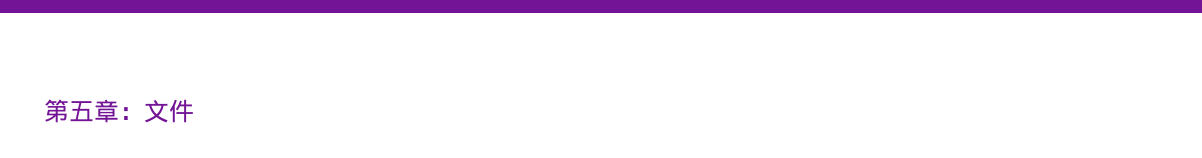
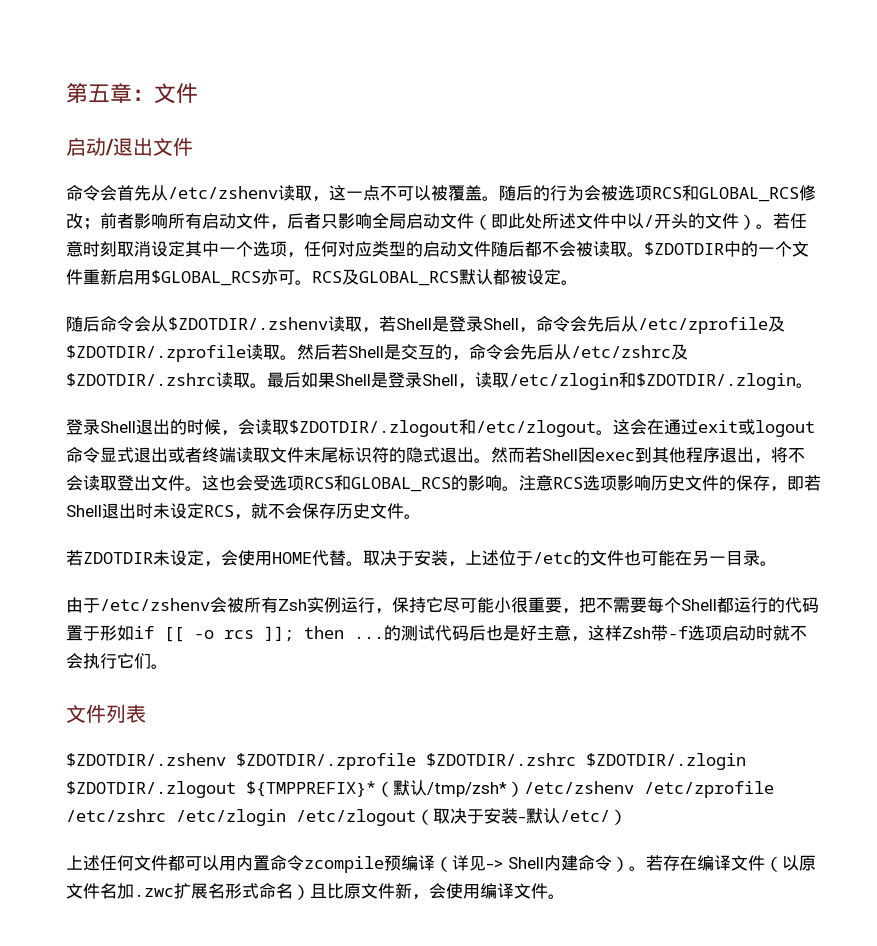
(194, 111) none -> [66,137,193,156] [66,185,816,202] [66,213,807,230] [66,241,809,258] [66,269,578,286] [66,316,785,334] [66,344,688,362] [66,372,813,390] [66,419,815,437] [66,447,805,464] [66,475,821,492] [66,503,421,520] [66,550,777,567] [66,597,819,614] [66,625,807,642] [66,653,168,669] [66,704,146,723] [66,753,746,770] [66,780,774,798] [66,808,627,826] [66,855,816,873] [66,883,565,900] // 启动/退出文件 // 命令会首先从/etc/zshenv读取，这一点不可以被覆盖。随后的行为会被选项RCS和GLOBAL_RCS修改；前者影响所有启动文件，后者只影响全局启动文件（即此处所述文件中以/开头的文件）。若任意时刻取消设定其中一个选项，任何对应类型的启动文件随后都不会被读取。$ZDOTDIR中的一个文件重新启用$GLOBAL_RCS亦可。RCS及GLOBAL_RCS默认都被设定。 // 随后命令会从$ZDOTDIR/.zshenv读取，若Shell是登录Shell，命令会先后从/etc/zprofile及$ZDOTDIR/.zprofile读取。然后若Shell是交互的，命令会先后从/etc/zshrc及$ZDOTDIR/.zshrc读取。最后如果Shell是登录Shell，读取/etc/zlogin和$ZDOTDIR/.zlogin。 // 登录Shell退出的时候，会读取$ZDOTDIR/.zlogout和/etc/zlogout。这会在通过exit或logout命令显式退出或者终端读取文件末尾标识符的隐式退出。然而若Shell因exec到其他程序退出，将不会读取登出文件。这也会受选项RCS和GLOBAL_RCS的影响。注意RCS选项影响历史文件的保存，即若Shell退出时未设定RCS，就不会保存历史文件。 // 若ZDOTDIR未设定，会使用HOME代替。取决于安装，上述位于/etc的文件也可能在另一目录。 // 由于/etc/zshenv会被所有Zsh实例运行，保持它尽可能小很重要，把不需要每个Shell都运行的代码置于形如if [[ -o rcs ]]; then ...的测试代码后也是好主意，这样Zsh带-f选项启动时就不会执行它们。 // 文件列表 // $ZDOTDIR/.zshenv $ZDOTDIR/.zprofile $ZDOTDIR/.zshrc $ZDOTDIR/.zlogin $ZDOTDIR/.zlogout ${TMPPREFIX}*（默认/tmp/zsh*）/etc/zshenv /etc/zprofile /etc/zshrc /etc/zlogin /etc/zlogout（取决于安装-默认/etc/） // 上述任何文件都可以用内置命令zcompile预编译（详见-> Shell内建命令）。若存在编译文件（以原文件名加.zwc扩展名形式命名）且比原文件新，会使用编译文件。

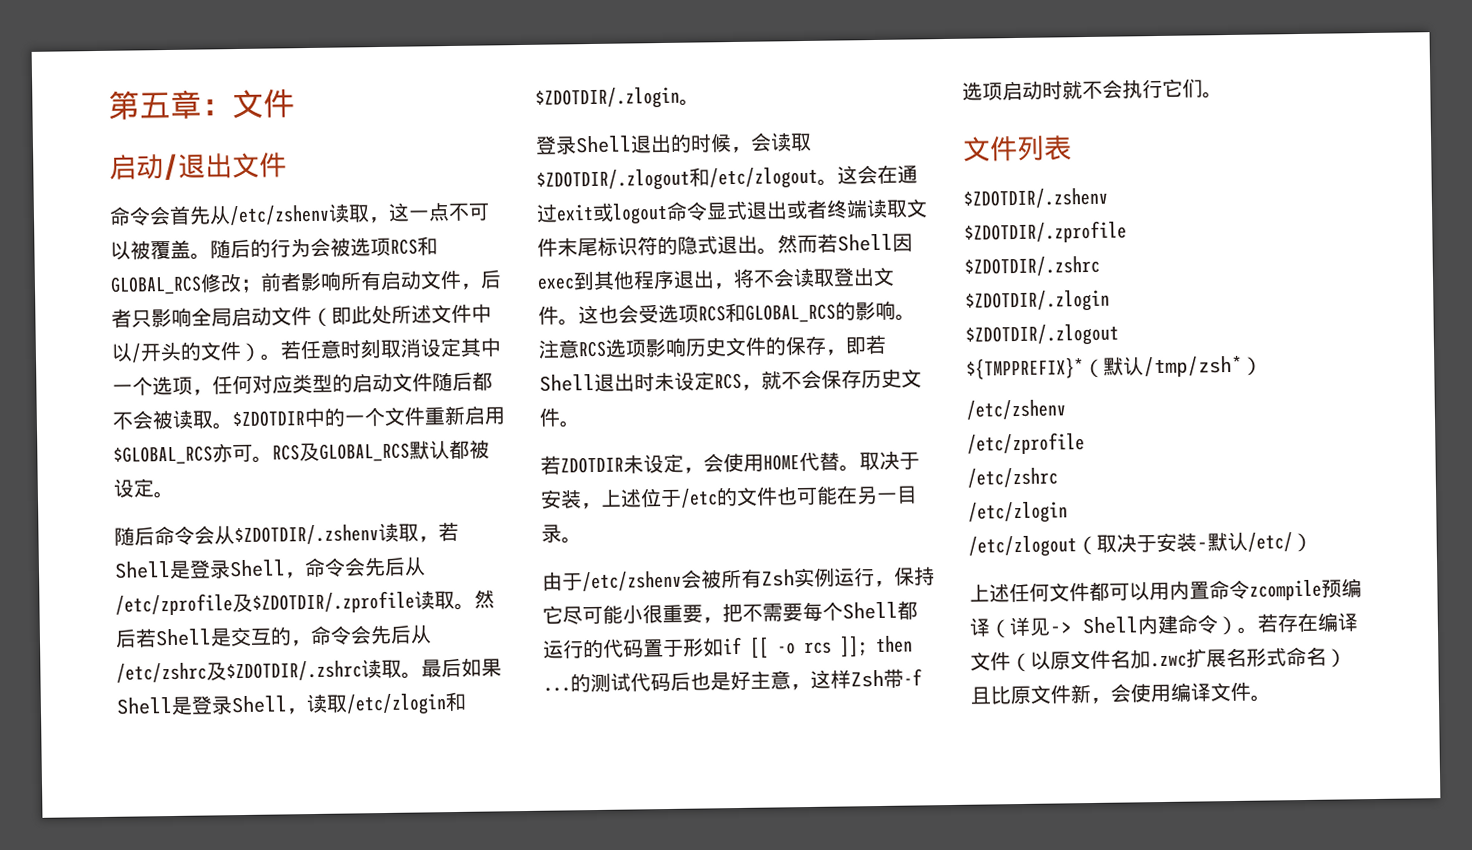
[236,753,746,770] [66,781,236,798] $ZDOTDIR/.zprofile $ZDOTDIR/.zshrc $ZDOTDIR/.zlogin $ZDOTDIR/.zlogout -> [964,220,1127,244] [964,255,1100,277] [965,289,1110,313] [965,323,1119,347] // $ZDOTDIR/.zprofile // $ZDOTDIR/.zshrc // $ZDOTDIR/.zlogin // $ZDOTDIR/.zlogout //
[524,781,774,798] [66,809,286,826] /etc/zshenv /etc/zprofile /etc/zshrc /etc/zlogin -> [966,399,1066,420] [967,432,1085,455] [967,467,1058,488] [968,501,1068,524] // /etc/zshenv // /etc/zprofile // /etc/zshrc // /etc/zlogin //

